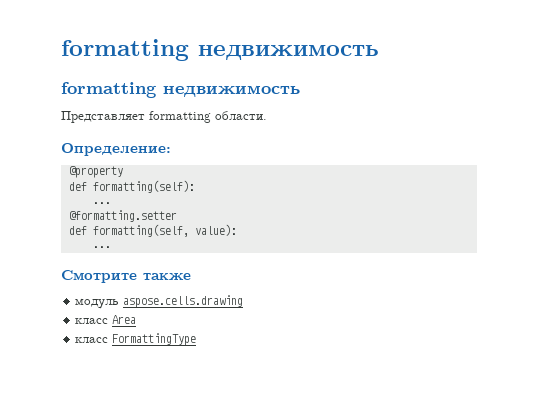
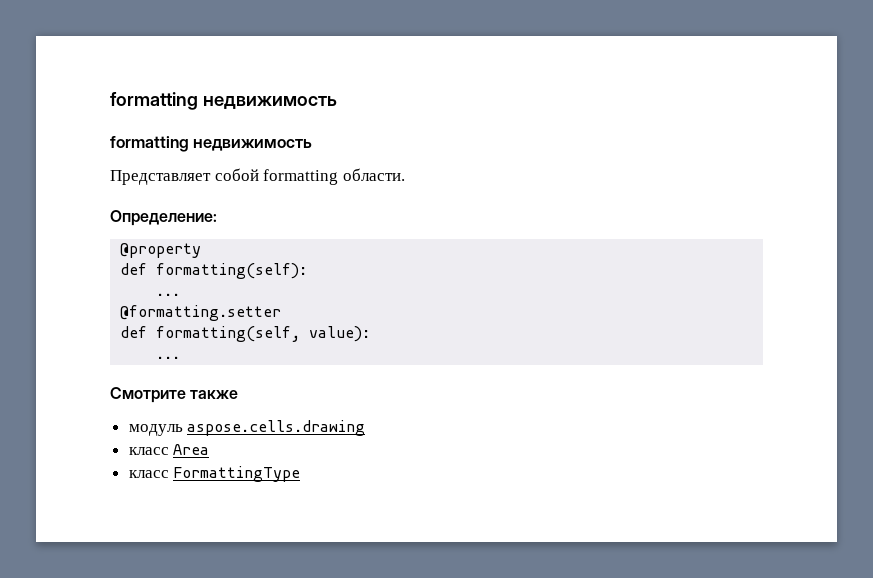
(145, 117) none -> [214,168,259,181] собой

